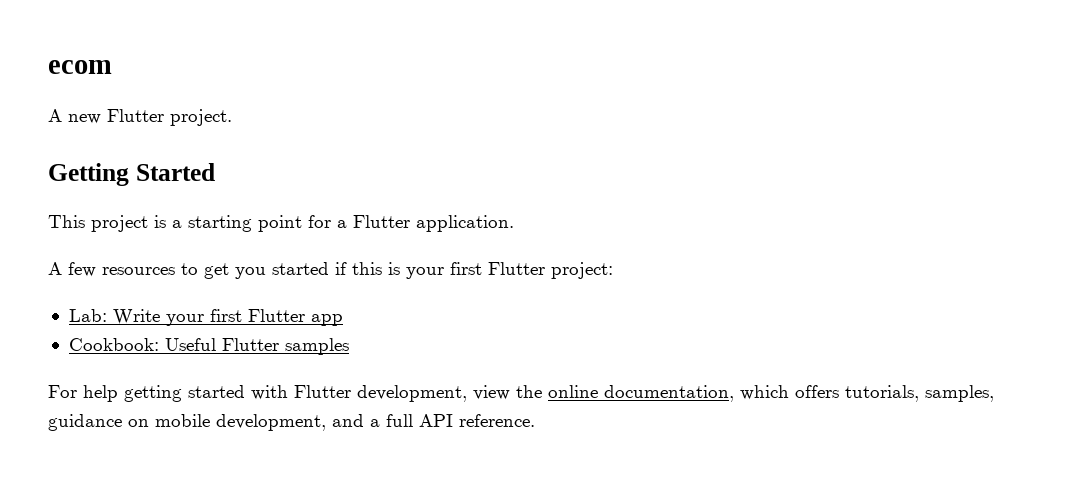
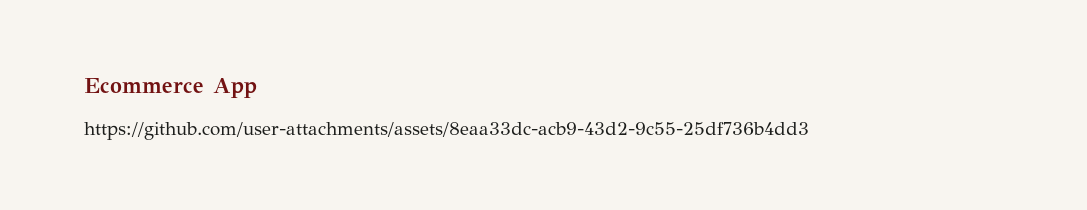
[48,60,112,74] [48,109,232,126] [48,163,215,186] [48,215,514,232] [48,262,613,279] [68,309,343,326] [68,338,349,355] [48,385,994,402] [48,414,535,431] ecom // A new Flutter project. // Getting Started // This project is a starting point for a Flutter application. // A few resources to get you started if this is your first Flutter project: // Lab: Write your first Flutter app // Cookbook: Useful Flutter samples // For help getting started with Flutter development, view the online documentation, which offers tutorials, samples, guidance on mobile development, and a full API reference. -> [84,78,257,98] [84,122,809,140] Ecommerce App // https://github.com/user-attachments/assets/8eaa33dc-acb9-43d2-9c55-25df736b4dd3

